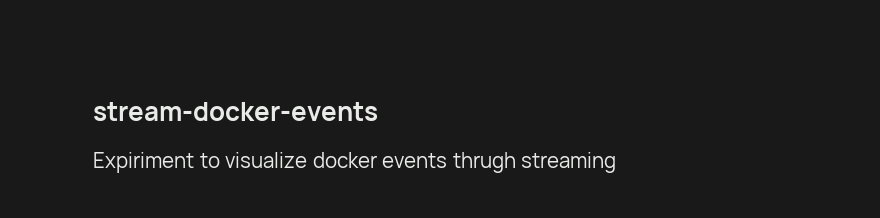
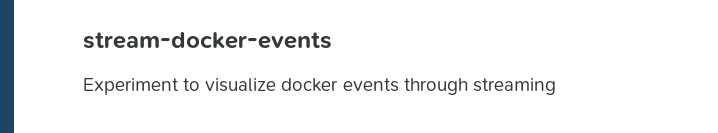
[93,152,194,173] Expiriment -> [83,78,179,95] Experiment
[452,152,516,173] thrugh -> [403,78,468,95] through

